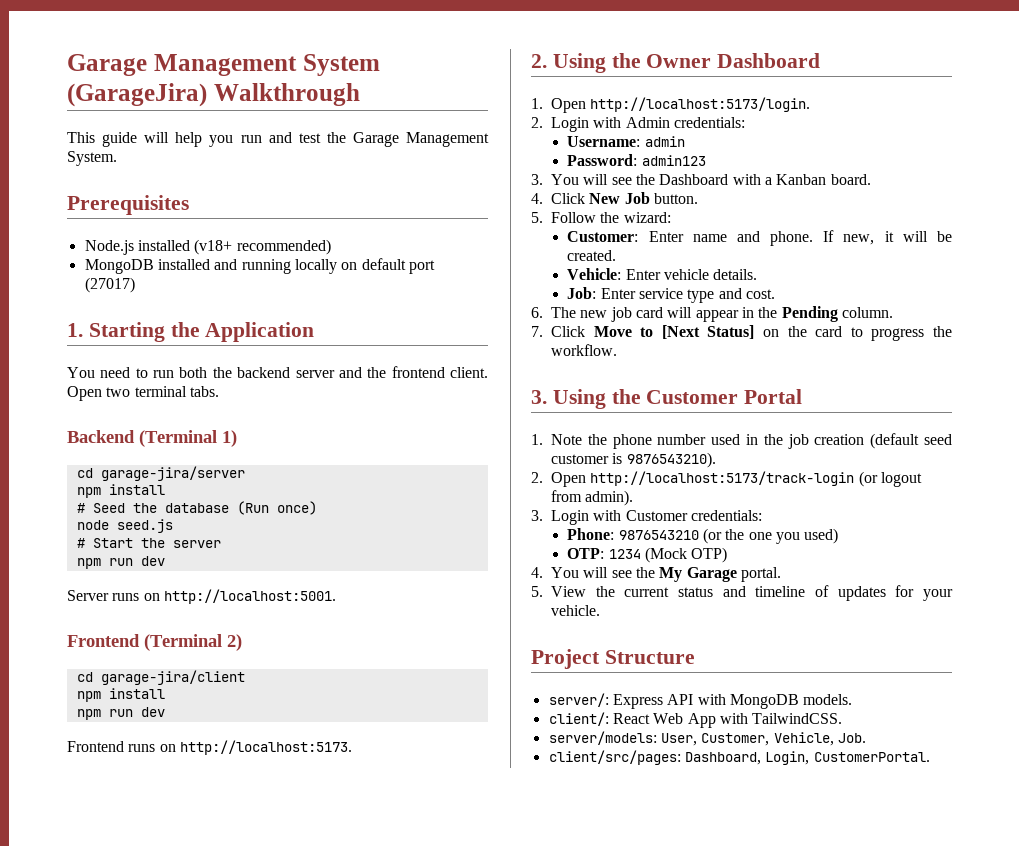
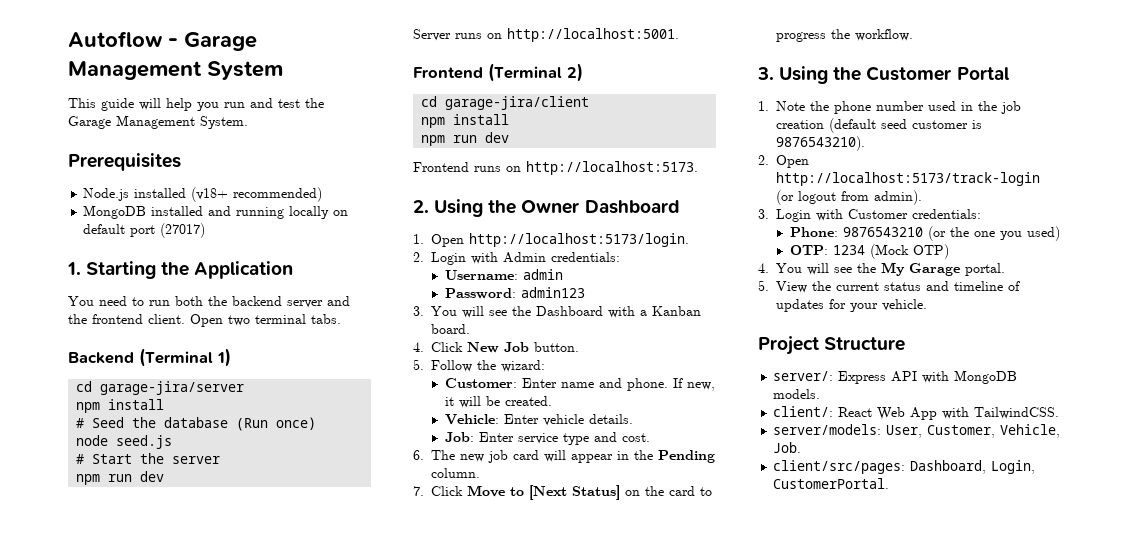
(67, 65) none -> [68,31,178,47] Autoflow -
[67,83,360,107] (GarageJira) Walkthrough -> (283, 70) none

